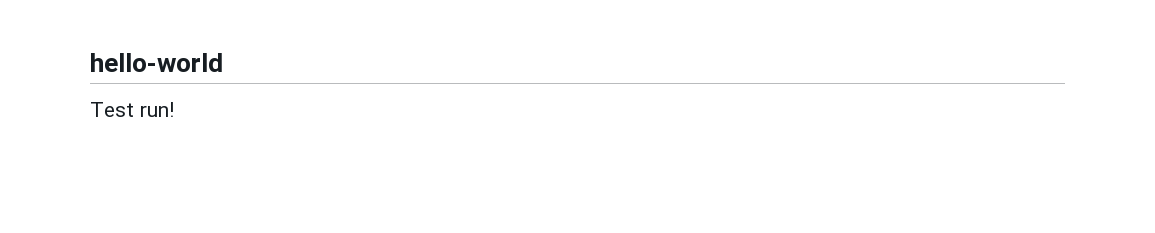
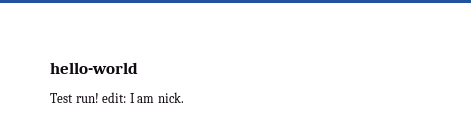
(174, 109) none -> [102,92,184,103] edit: I am nick.

